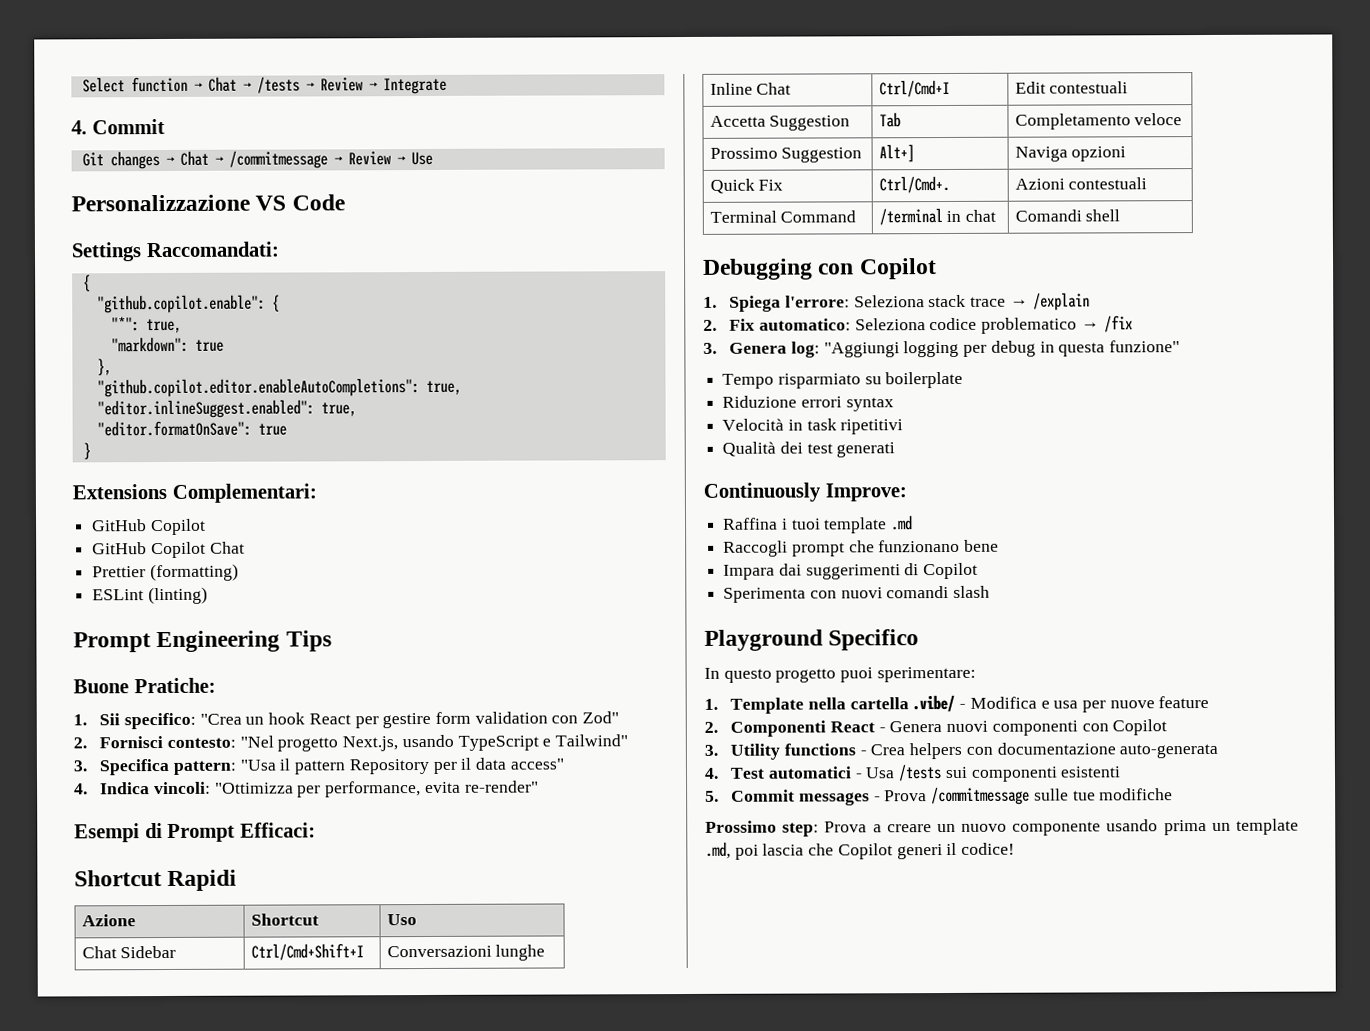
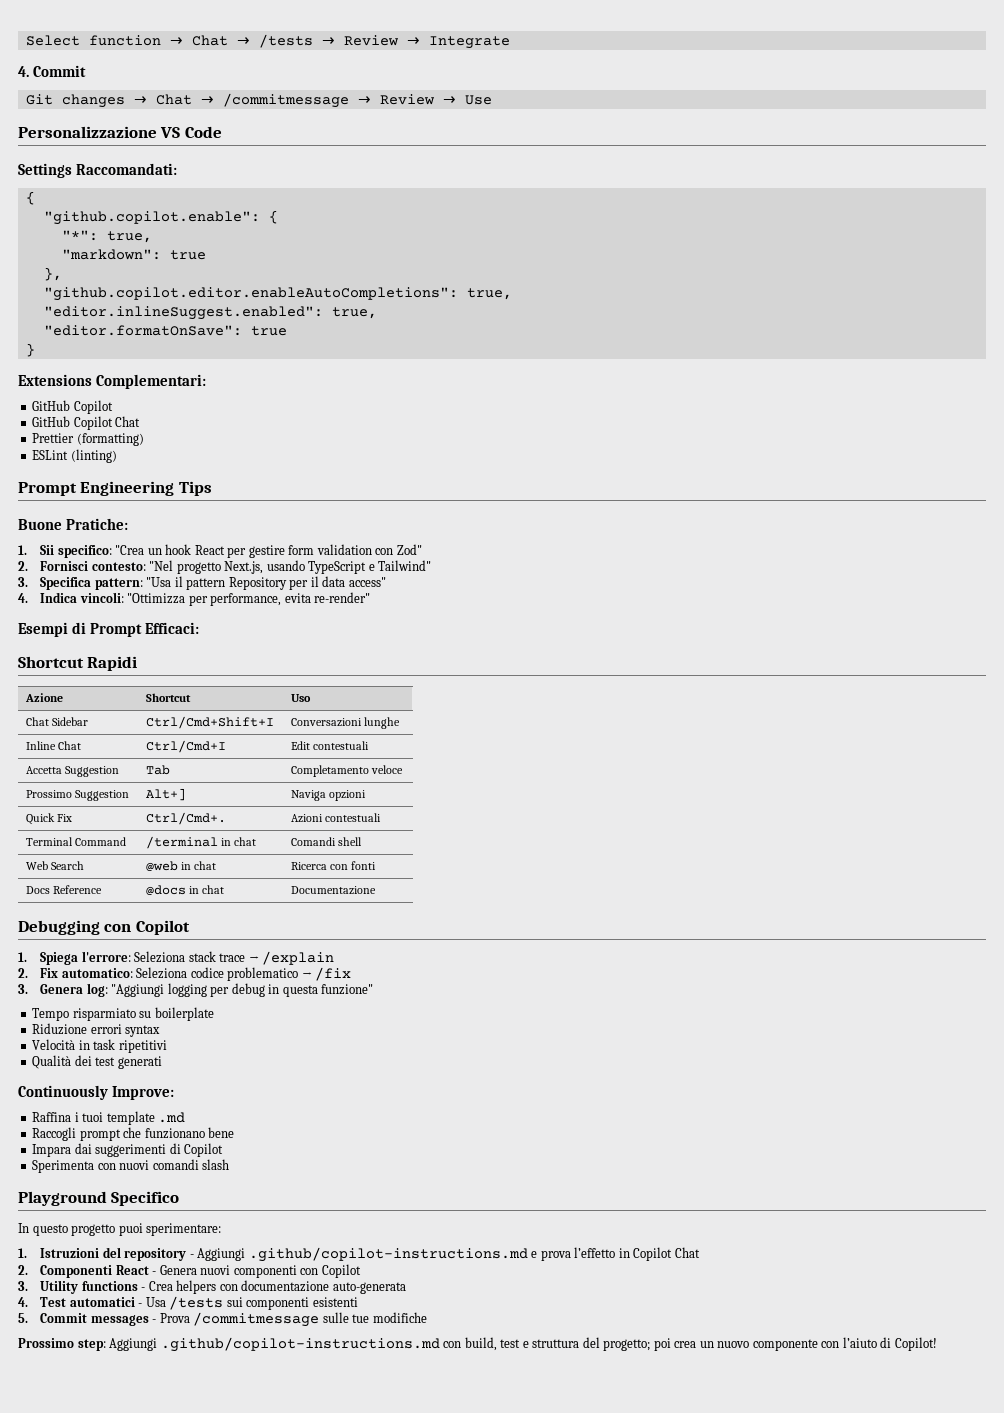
(1121, 215) none -> [25,861,84,870] [145,861,217,872] [290,861,377,870] [25,885,102,894] [145,885,225,896] [290,886,376,895] // Web Search | @web in chat | Ricerca con fonti // Docs Reference | @docs in chat | Documentazione
[730,694,1210,714] Template nella cartella .vibe/ - Modifica e usa per nuove feature -> [40,1247,700,1262] Istruzioni del repository - Aggiungi .github/copilot-instructions.md e prova l’effetto in Copilot Chat
[824,818,1299,836] [705,841,1016,860] Prova a creare un nuovo componente usando prima un template .md, poi lascia che Copilot generi il codice! -> [109,1337,937,1352] Aggiungi .github/copilot-instructions.md con build, test e struttura del progetto; poi crea un nuovo componente con l’aiuto di Copilot!

